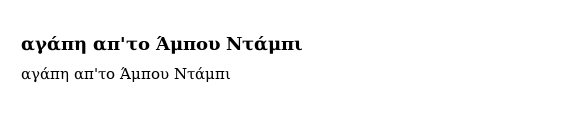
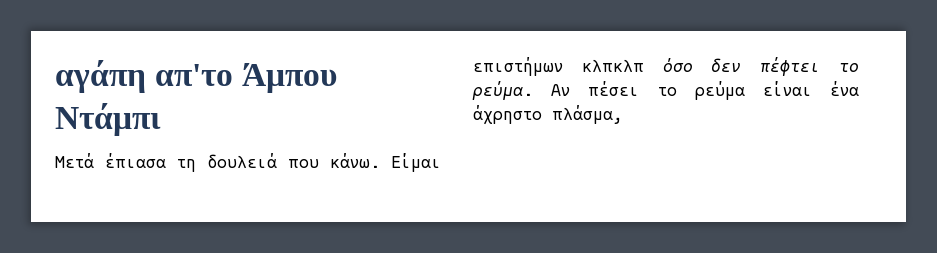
[21,67,231,83] αγάπη απ'το Άμπου Ντάμπι -> [55,153,441,172] [473,57,859,76] [472,81,859,100] [473,105,623,125] Μετά έπιασα τη δουλειά που κάνω. Είμαι επιστήμων κλπκλπ όσο δεν πέφτει το ρεύμα. Αν πέσει το ρεύμα είναι ένα άχρηστο πλάσμα,

